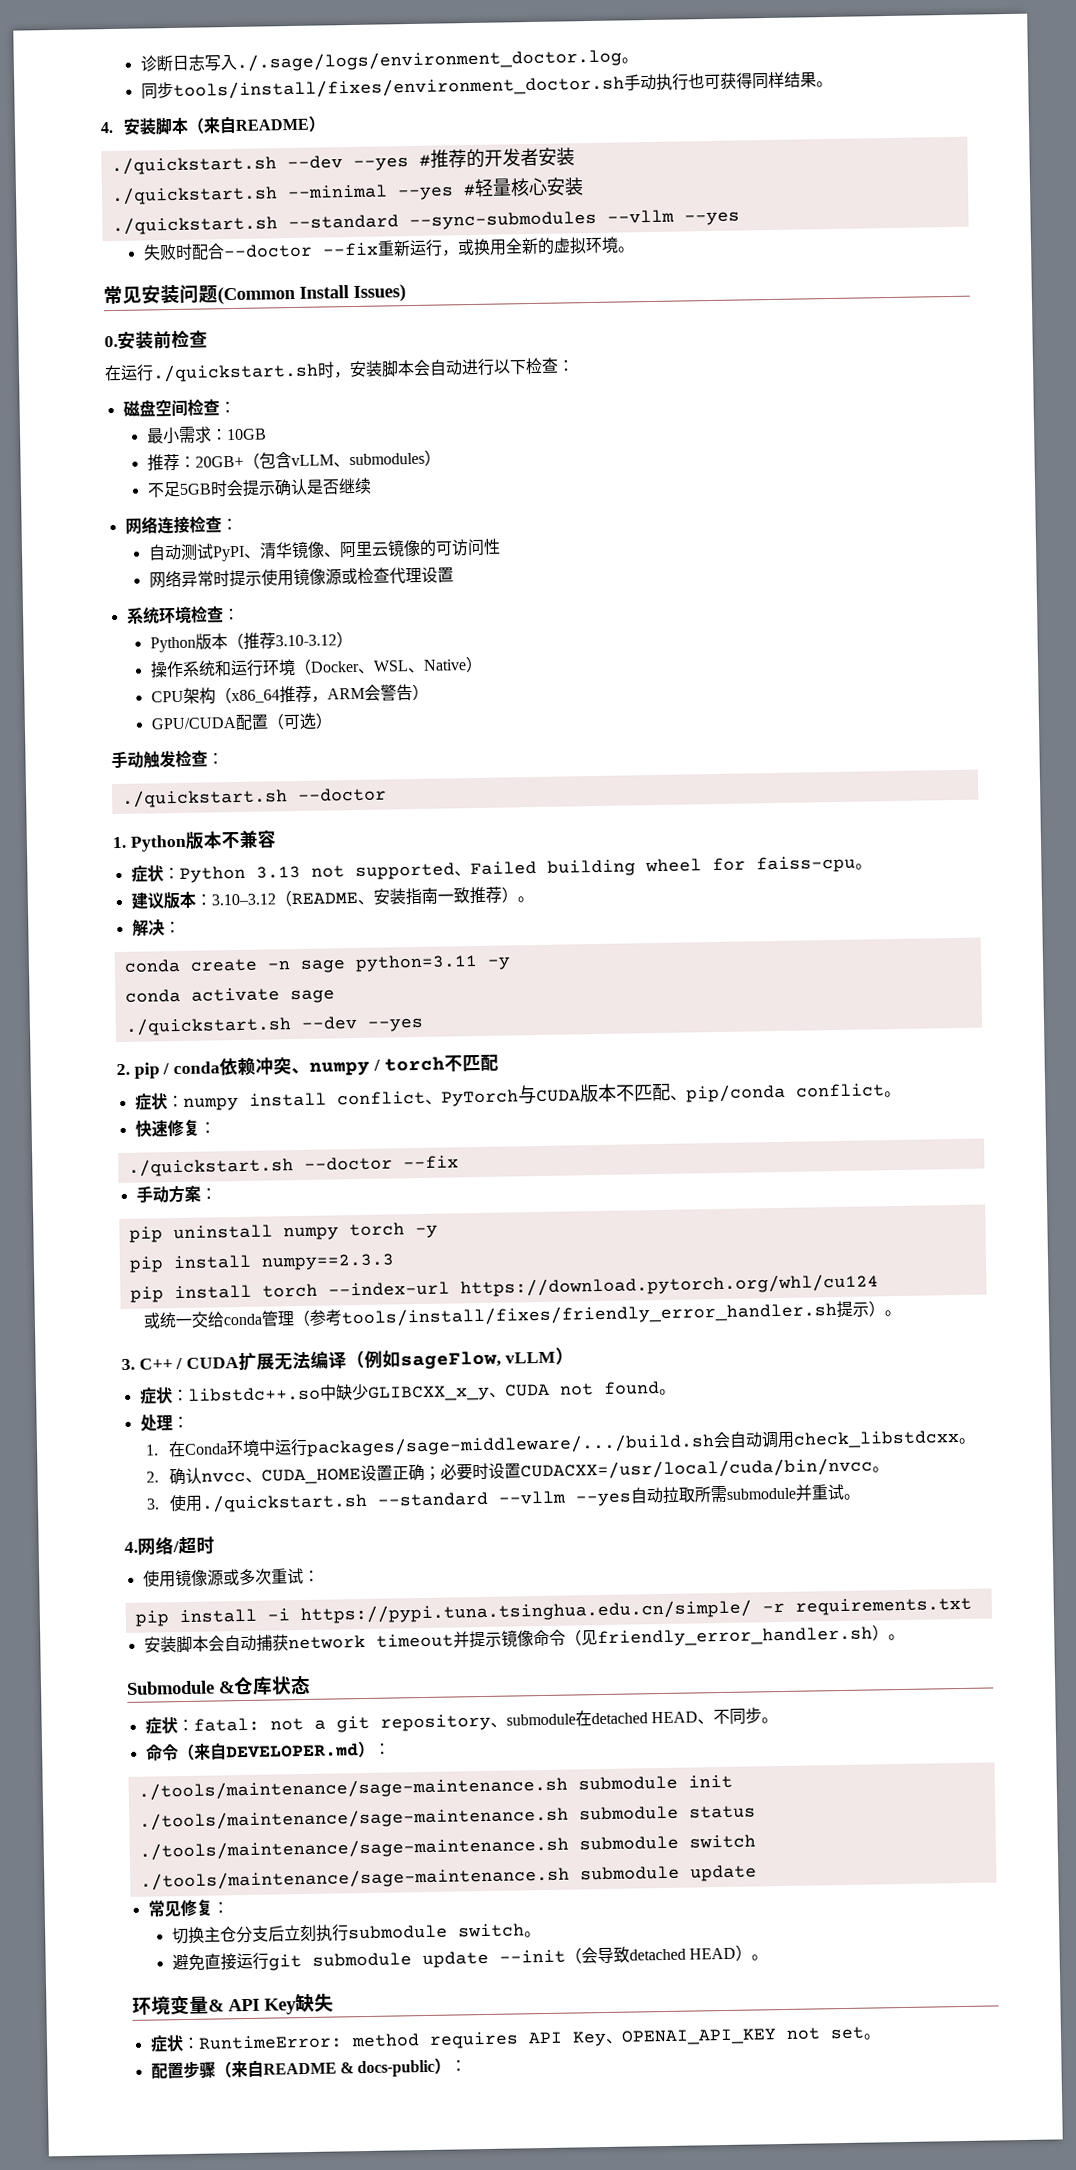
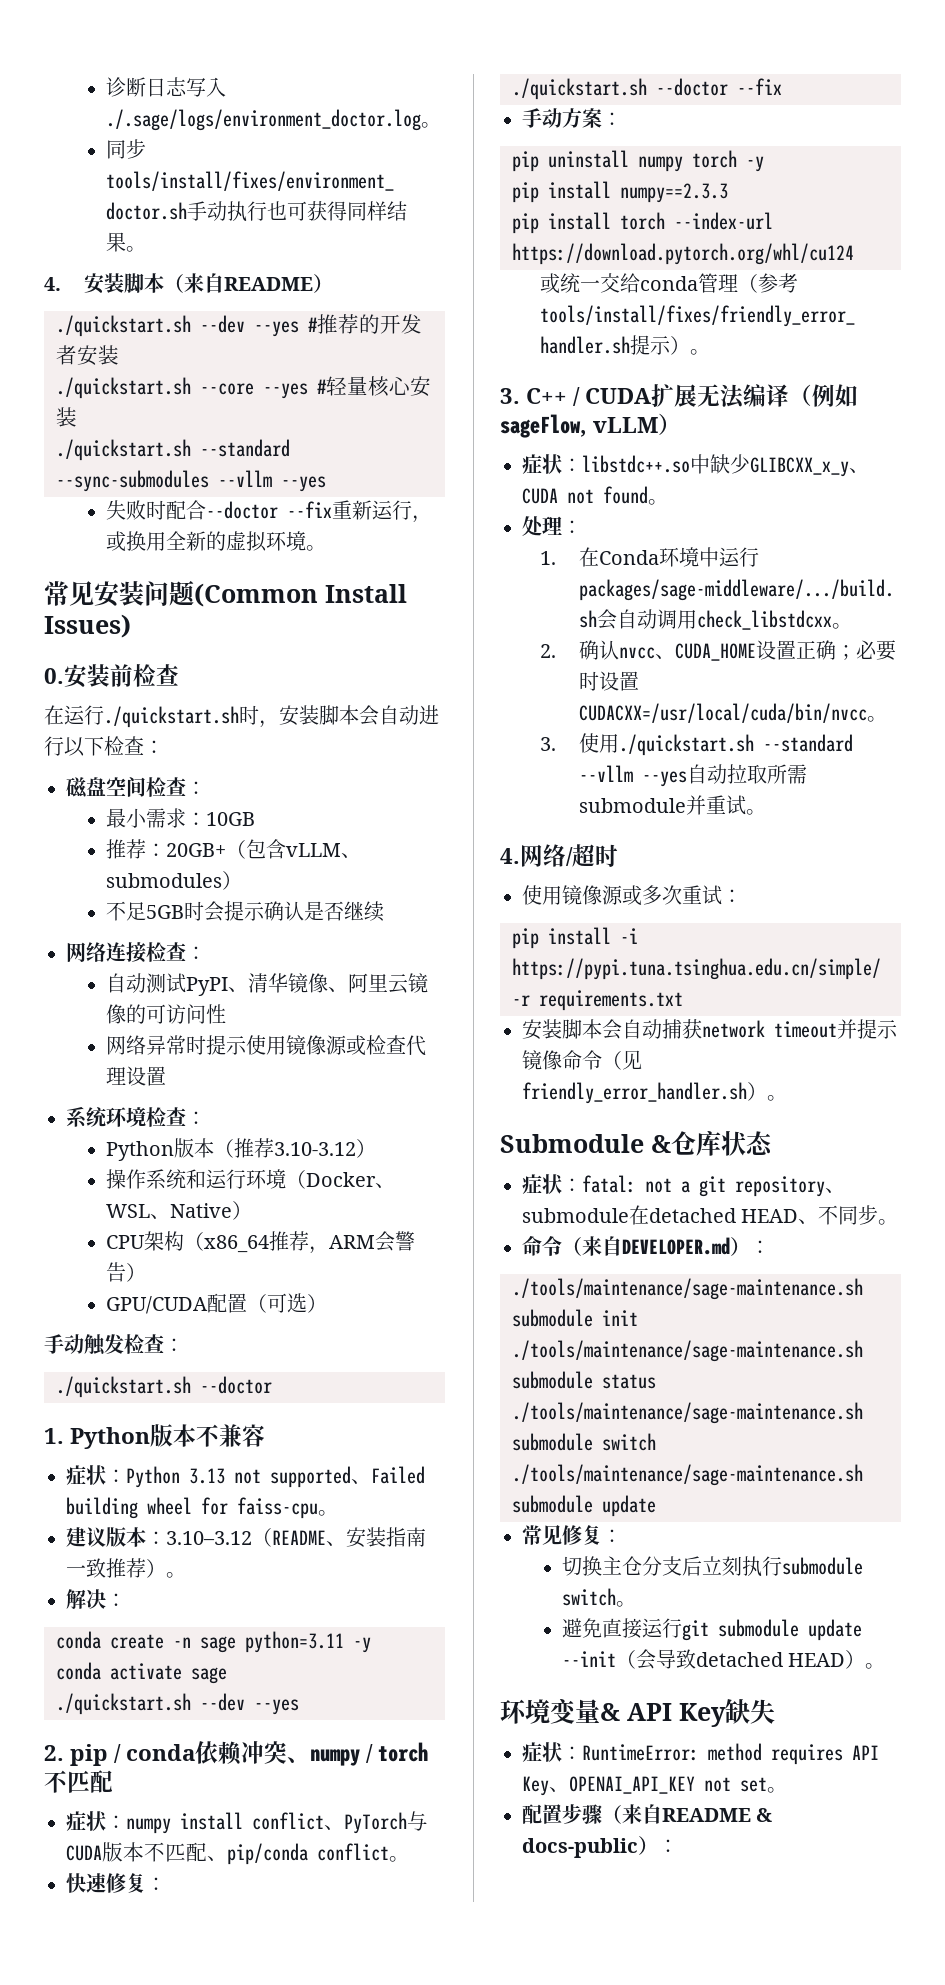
[286,184,388,200] --minimal -> [200,383,254,395] --core

